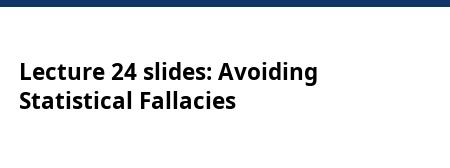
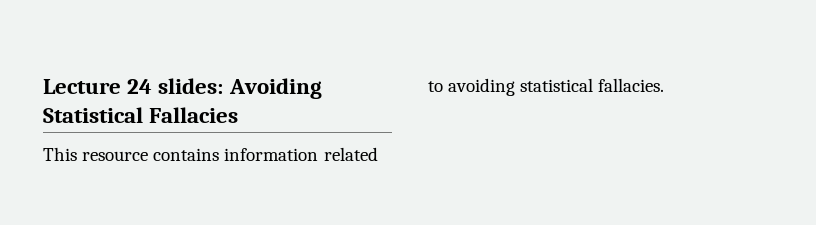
(237, 100) none -> [43,147,378,161] [428,78,665,96] // This resource contains information related to avoiding statistical fallacies.

